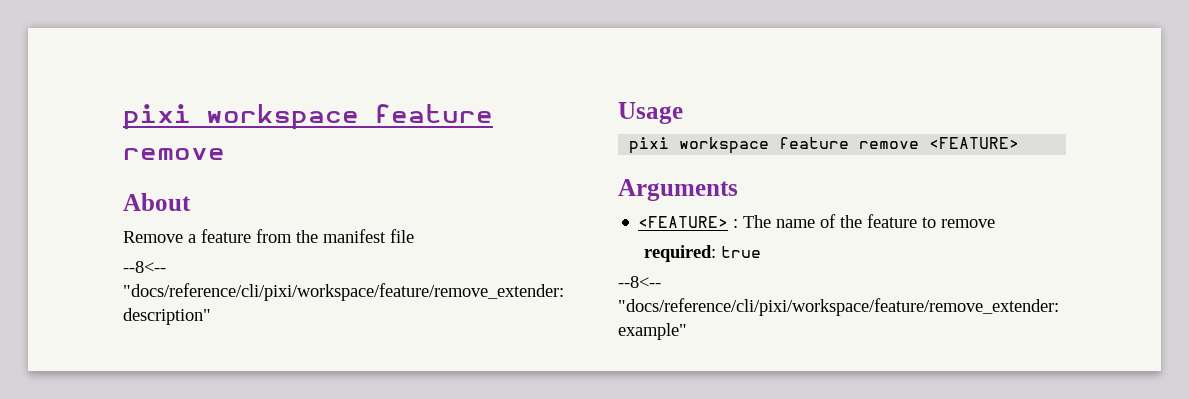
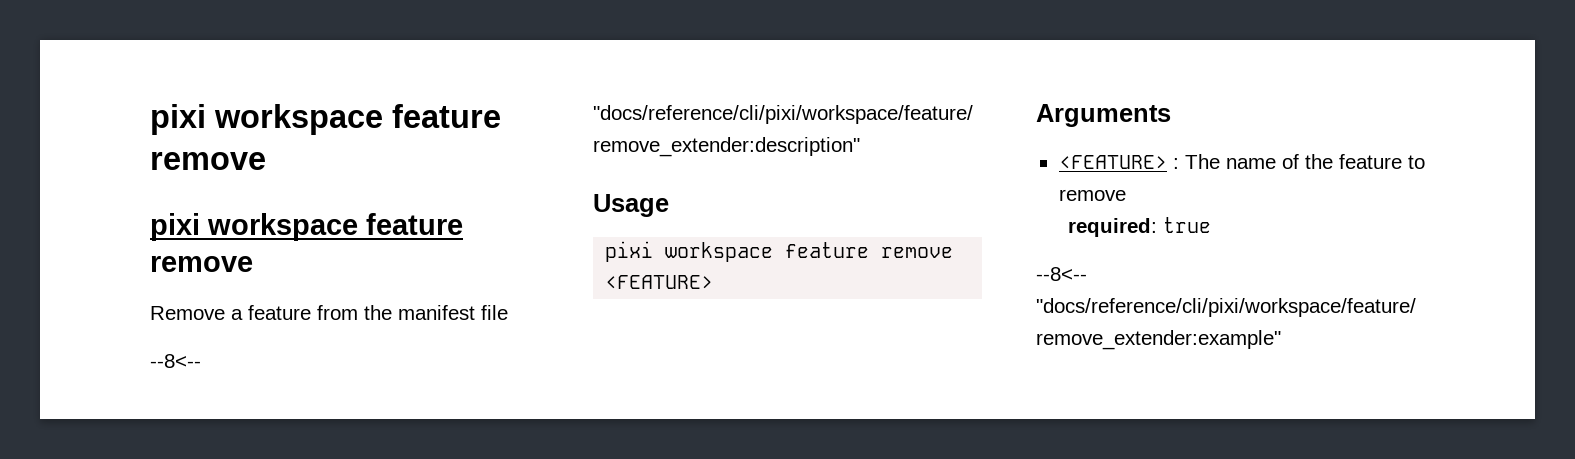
[123,104,493,130] [123,148,225,160] [123,193,191,211] pixi workspace feature remove // About -> [150,104,501,135] [150,152,266,170] [150,213,463,241] [150,256,253,272] pixi workspace feature remove // pixi workspace feature remove

